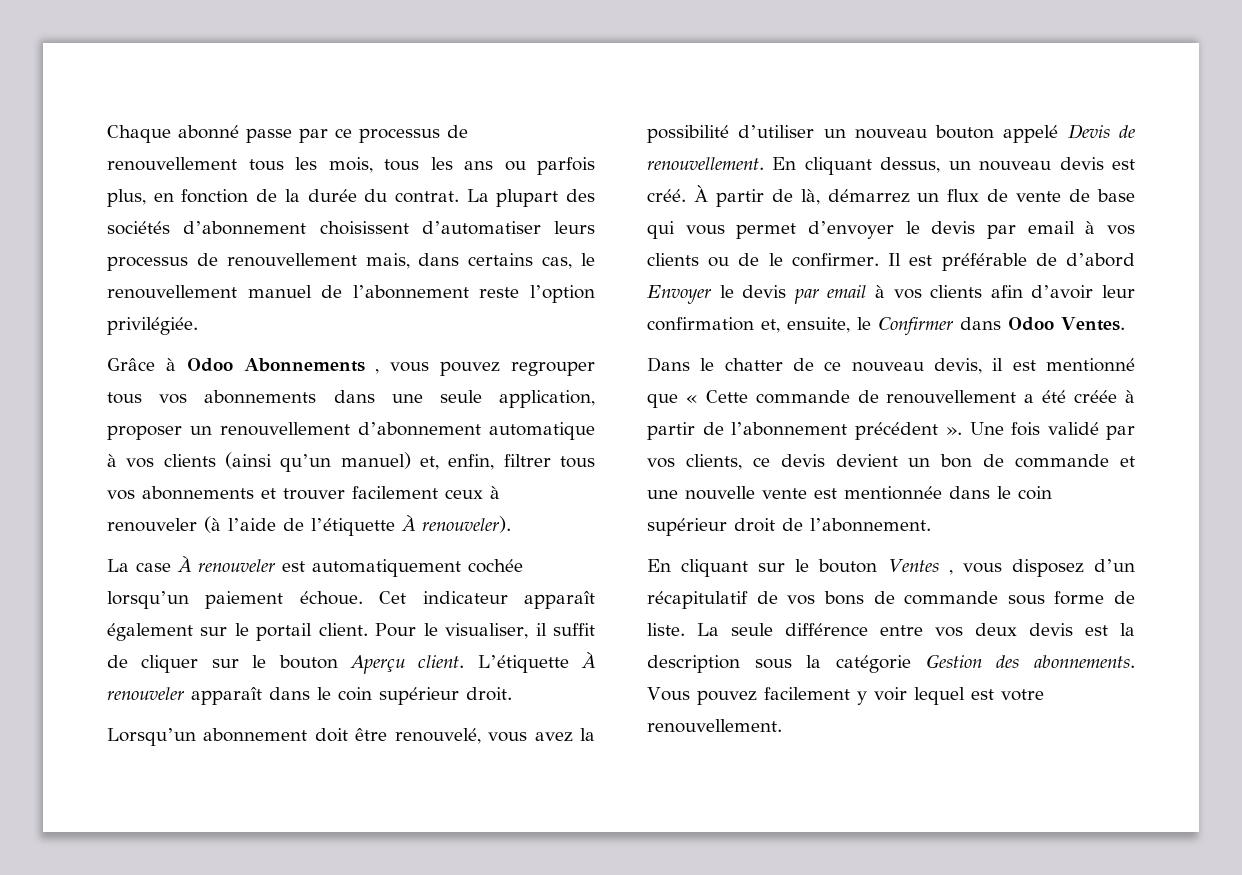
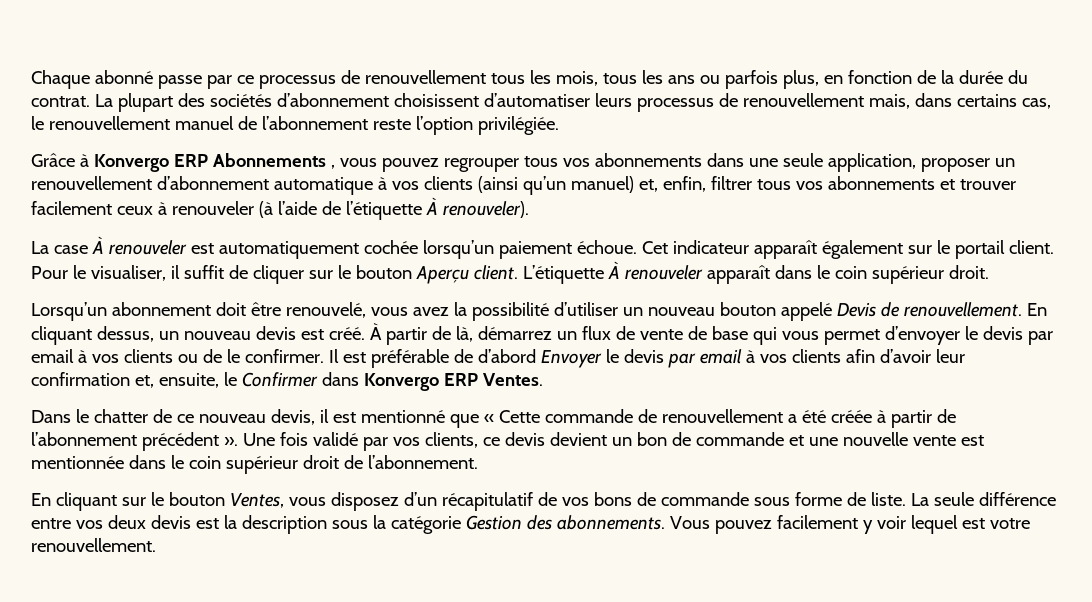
[186,358,233,372] Odoo -> [93,154,208,172] Konvergo ERP
[1008,317,1054,331] Odoo -> [363,373,478,391] Konvergo ERP
[887,559,953,575] Ventes , -> [229,493,284,508] Ventes,

